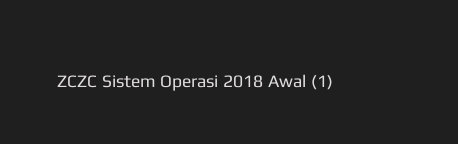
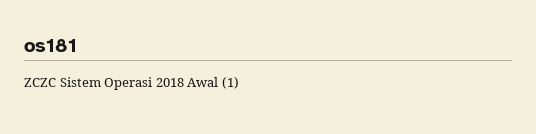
(57, 81) none -> [24,39,77,52] os181 //

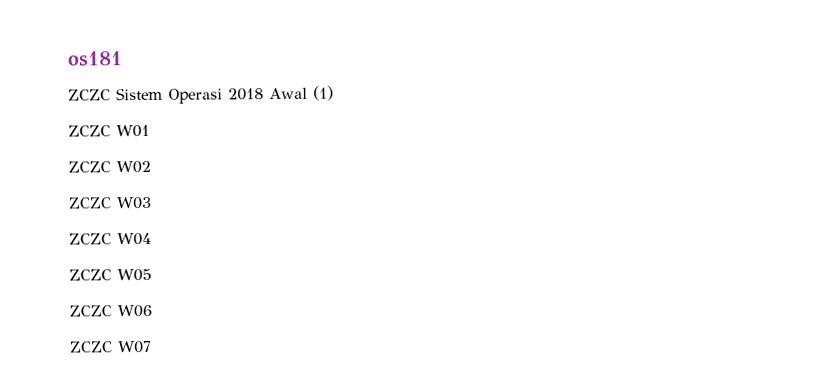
(239, 83) none -> [68,124,150,138] [68,160,151,174] [69,196,152,210] [69,232,152,246] [69,268,152,282] [69,304,152,318] [70,340,152,354] // ZCZC W01 // ZCZC W02 // ZCZC W03 // ZCZC W04 // ZCZC W05 // ZCZC W06 // ZCZC W07

